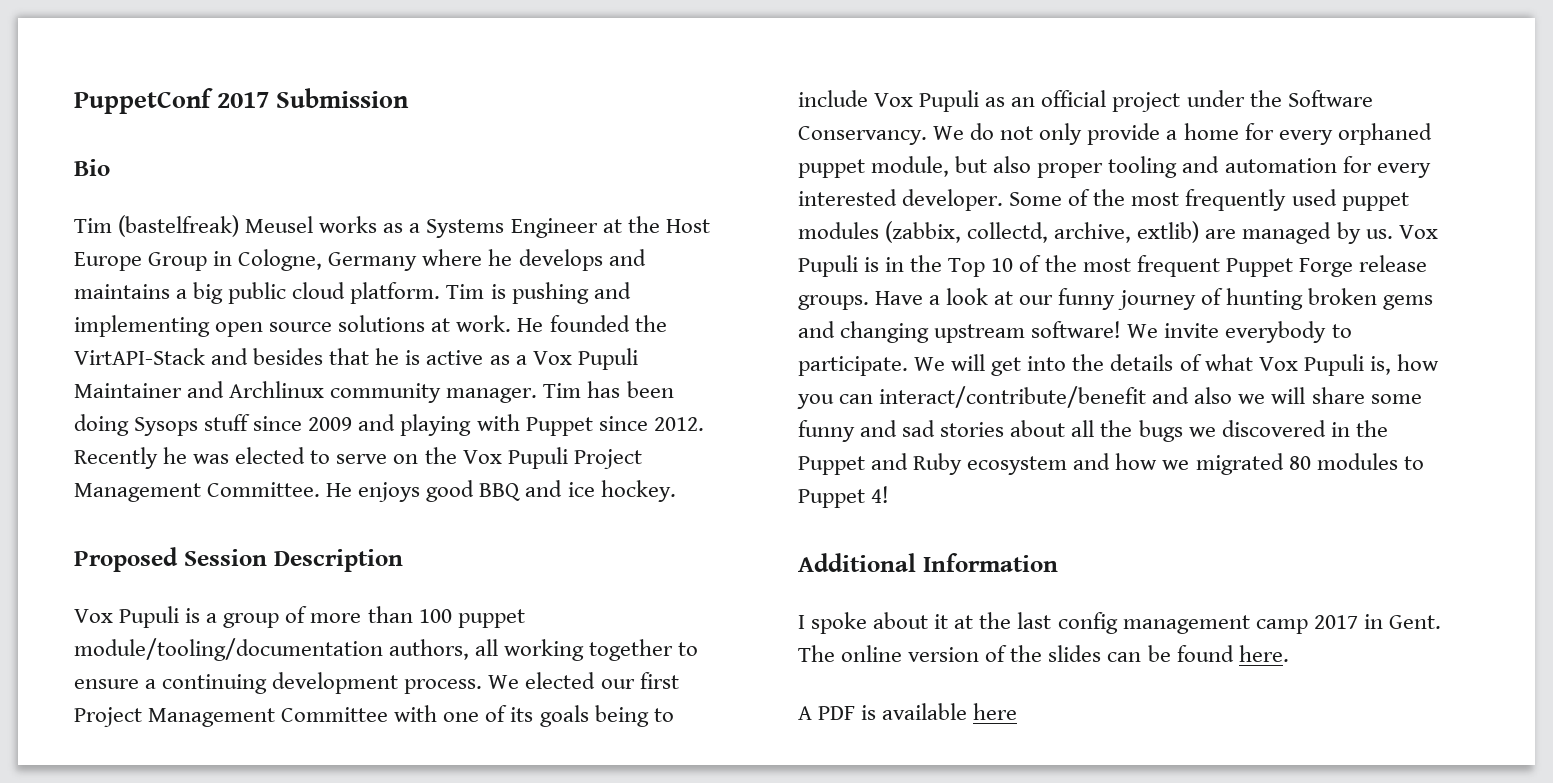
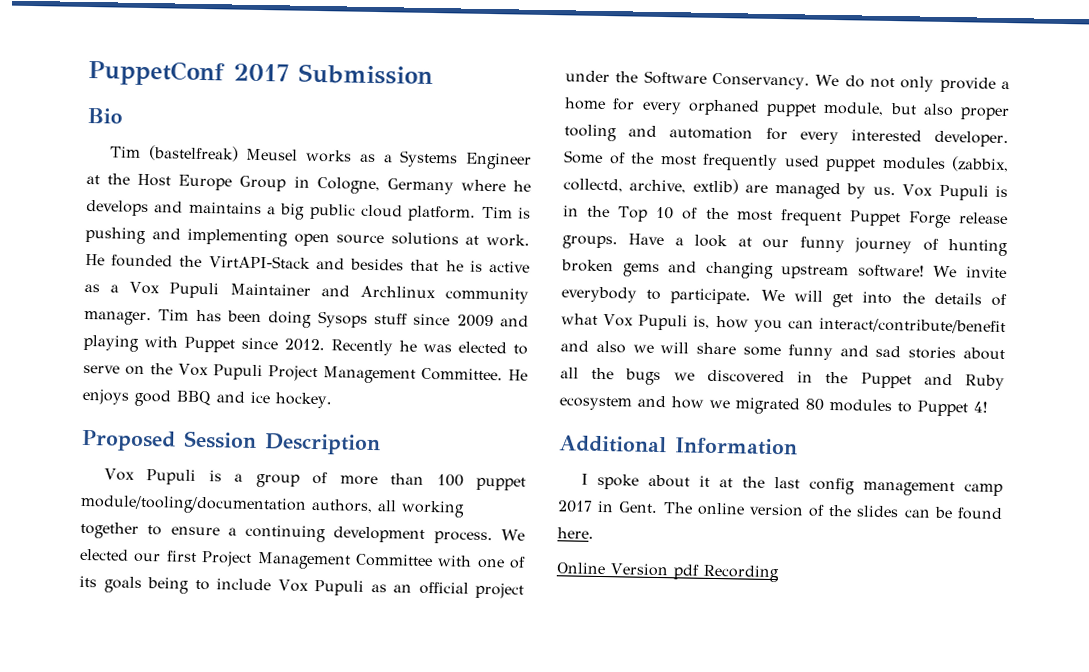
[798,703,1018,720] A PDF is available here -> [556,562,780,583] Online Version pdf Recording

